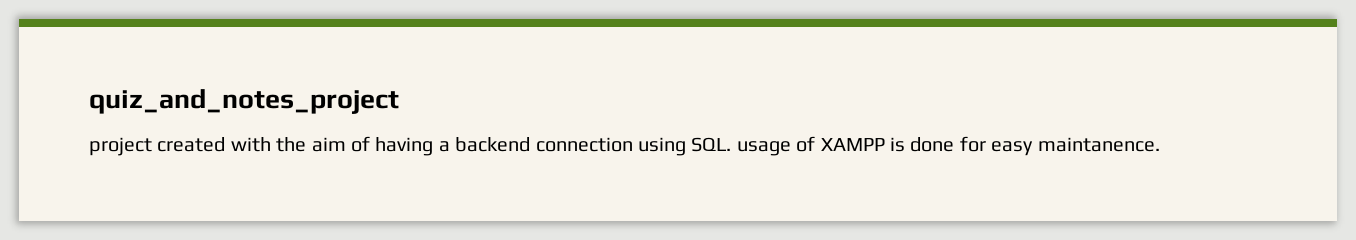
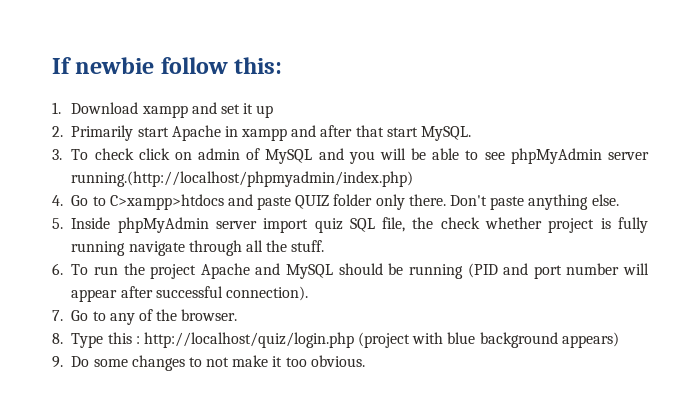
[89,89,399,114] [89,136,1160,156] quiz_and_notes_project // project created with the aim of having a backend connection using SQL. usage of XAMPP is done for easy maintanence. -> [52,57,283,74] [52,102,274,118] [52,125,472,141] [52,148,649,164] [71,171,414,187] [52,194,619,210] [52,217,648,233] [71,240,325,256] [52,263,649,279] [71,286,308,302] [52,309,238,325] [52,332,619,348] [52,355,365,371] If newbie follow this: // 1. Download xampp and set it up // 2. Primarily start Apache in xampp and after that start MySQL. // 3. To check click on admin of MySQL and you will be able to see phpMyAdmin server running.(http://localhost/phpmyadmin/index.php) // 4. Go to C>xampp>htdocs and paste QUIZ folder only there. Don't paste anything else. // 5. Inside phpMyAdmin server import quiz SQL file, the check whether project is fully running navigate through all the stuff. // 6. To run the project Apache and MySQL should be running (PID and port number will appear after successful connection). // 7. Go to any of the browser. // 8. Type this : http://localhost/quiz/login.php (project with blue background appears) // 9. Do some changes to not make it too obvious.

